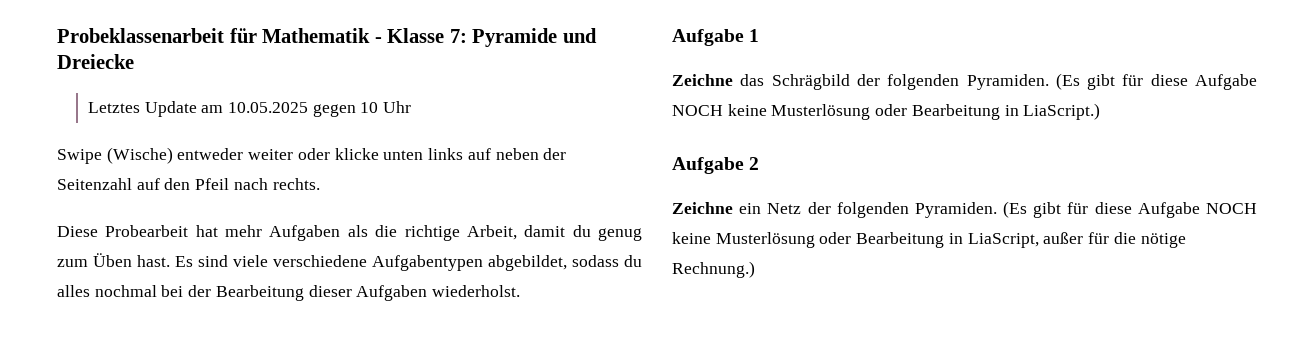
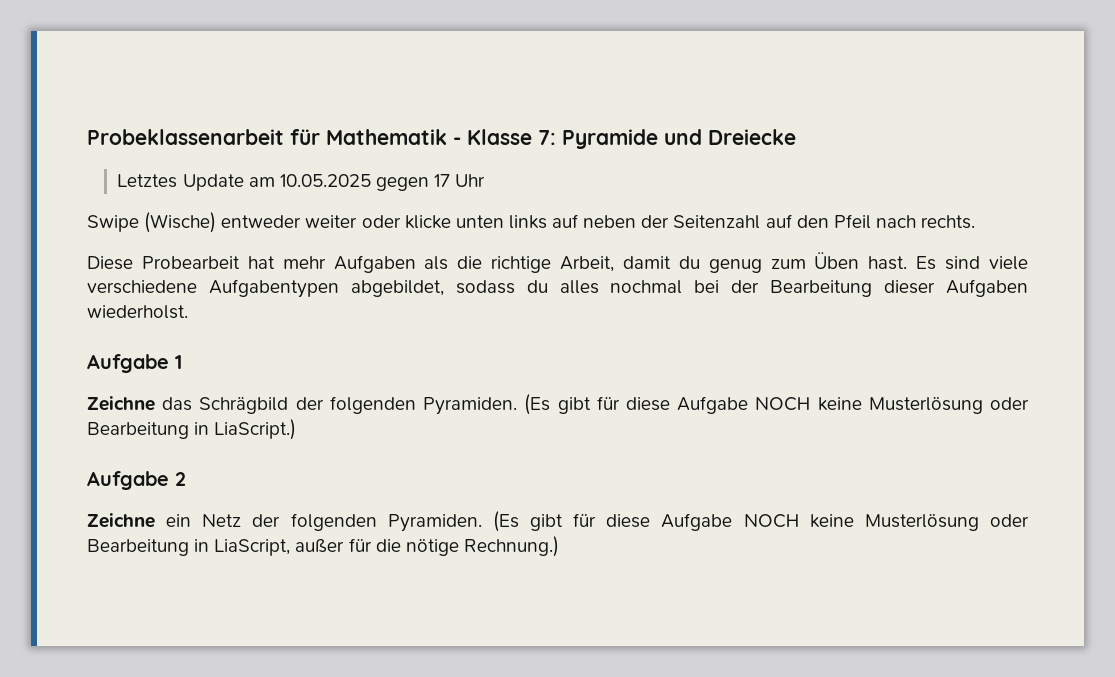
[360,102,379,113] 10 -> [434,174,451,187] 17

